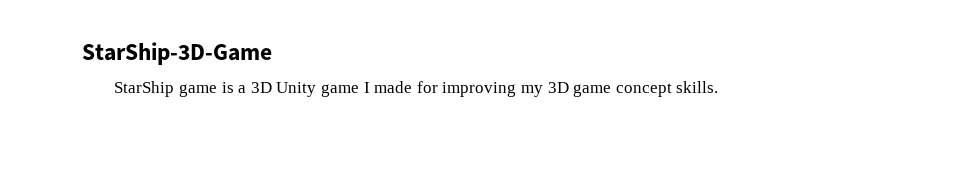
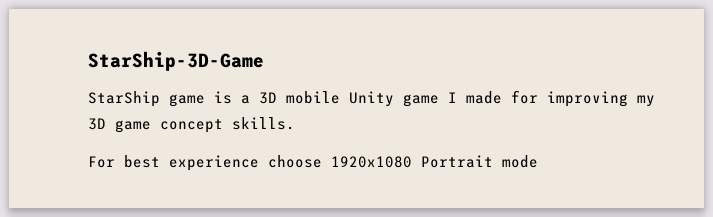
(272, 87) none -> [286,91,340,104] mobile
(719, 87) none -> [88,155,538,171] // For best experience choose 1920x1080 Portrait mode

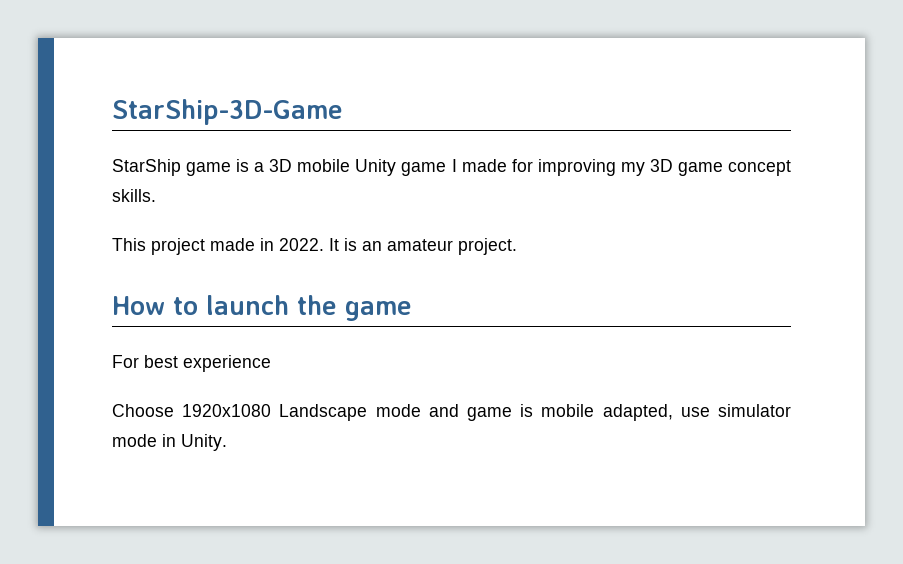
[88,155,538,171] For best experience choose 1920x1080 Portrait mode -> [112,238,517,255] [112,295,412,321] [112,355,271,372] [112,404,791,421] [112,434,227,451] This project made in 2022. It is an amateur project. // How to launch the game // For best experience // Choose 1920x1080 Landscape mode and game is mobile adapted, use simulator mode in Unity.

